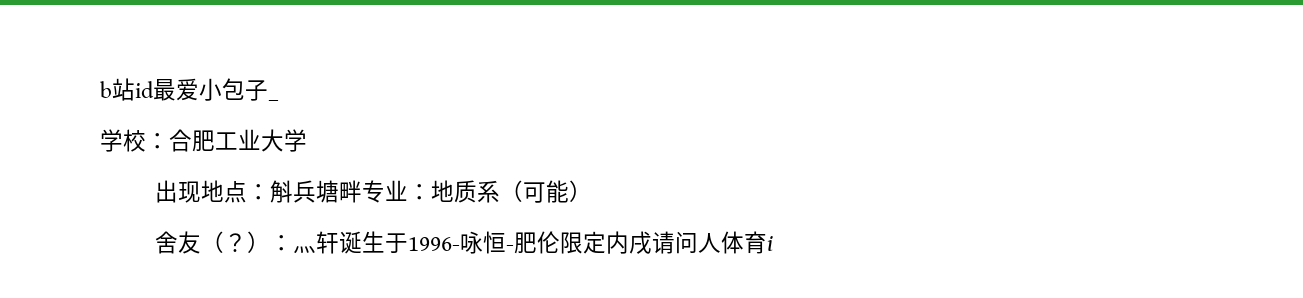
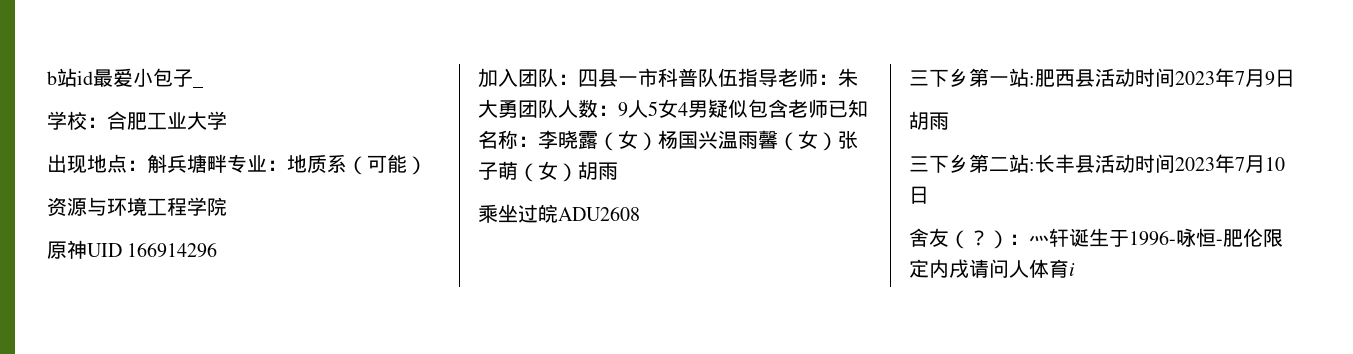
(592, 191) none -> [47,197,227,217] [47,240,218,259] [478,68,858,88] [478,99,868,118] [478,130,858,151] [478,161,618,182] [478,204,640,223] [909,68,1295,87] [909,111,949,130] [909,154,1285,174] [909,186,929,204] // 资源与环境工程学院 // 原神UID 166914296 // 加入团队：四县一市科普队伍指导老师：朱大勇团队人数：9人5女4男疑似包含老师已知名称：李晓露（女）杨国兴温雨馨（女）张子萌（女）胡雨 // 乘坐过皖ADU2608 // 三下乡第一站:肥西县活动时间2023年7月9日 // 胡雨 // 三下乡第二站:长丰县活动时间2023年7月10日

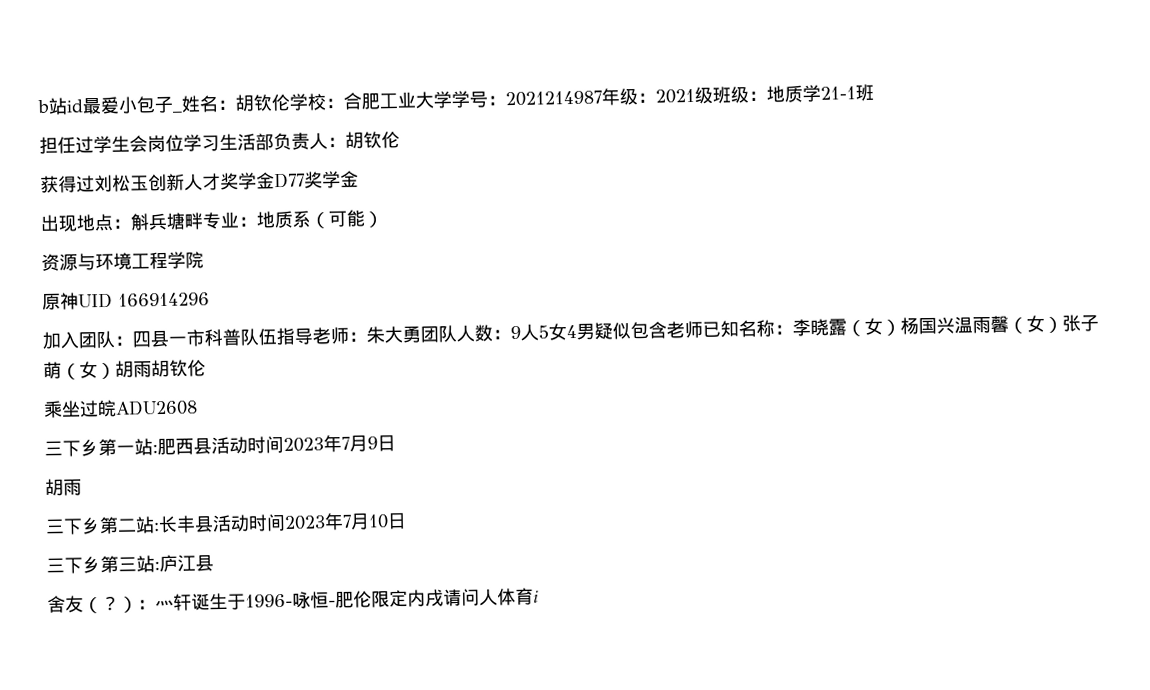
(203, 86) // -> [181,93,290,113] 姓名：胡钦伦
(227, 120) none -> [451,83,874,109] [39,130,400,155] [40,170,359,194] 学号：2021214987年级：2021级班级：地质学21-1班 // 担任过学生会岗位学习生活部负责人：胡钦伦 // 获得过刘松玉创新人才奖学金D77奖学金
(618, 171) none -> [151,359,206,378] 胡钦伦
(929, 195) none -> [46,554,214,574] // 三下乡第三站:庐江县

